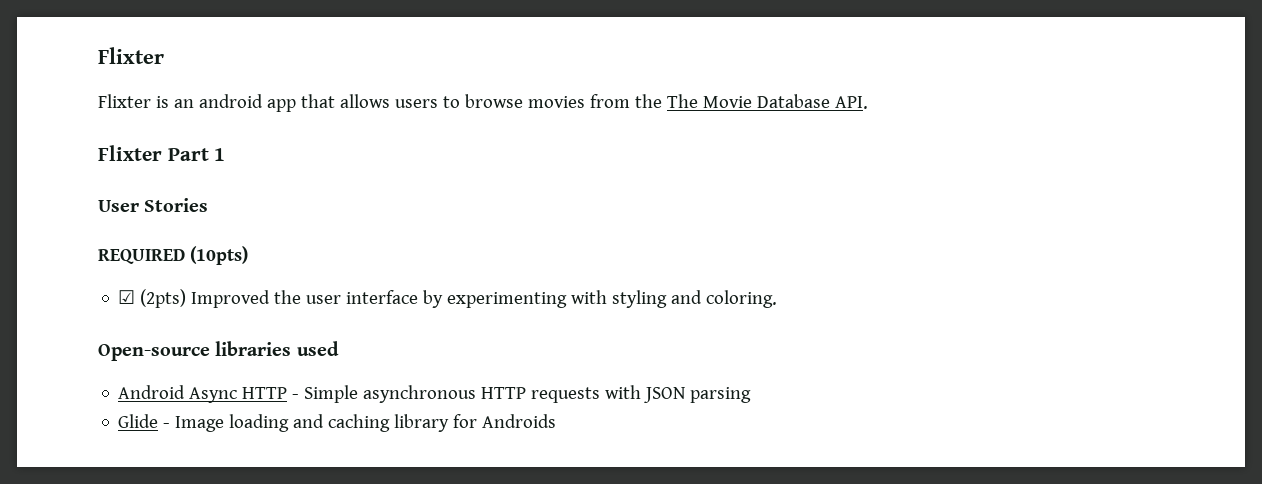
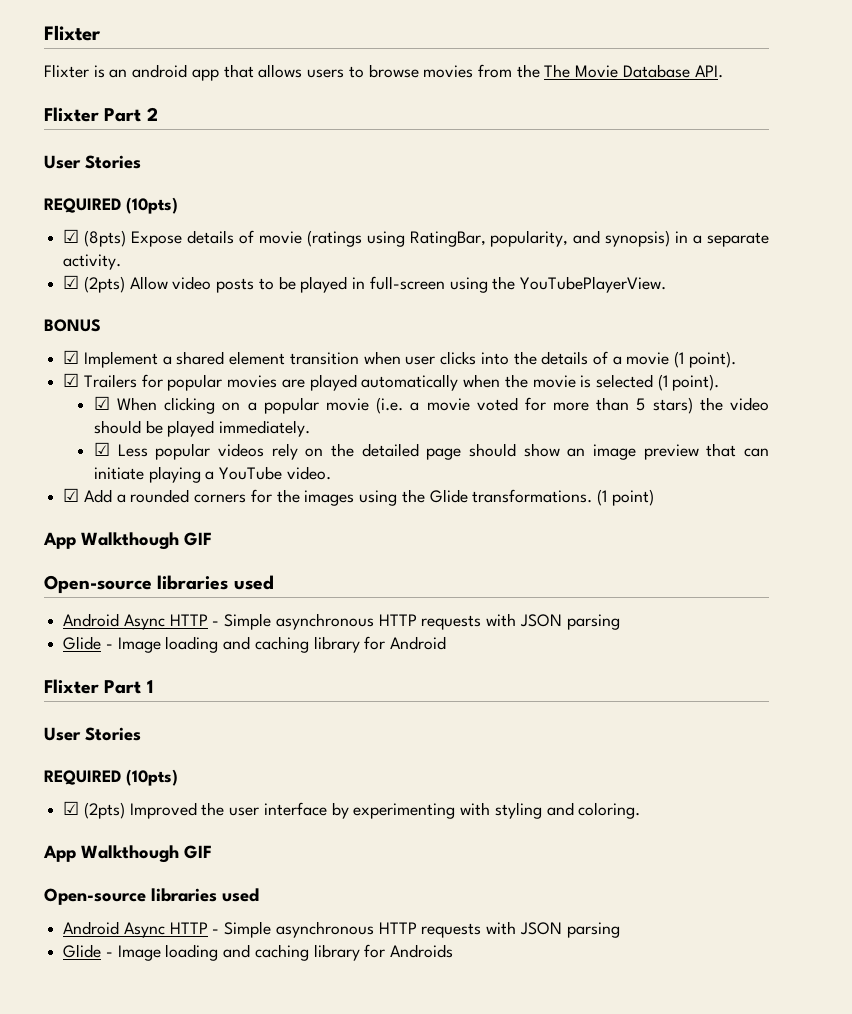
(868, 102) none -> [44,107,158,122] [44,155,141,169] [44,197,178,214] [63,229,770,247] [63,254,122,270] [63,275,666,293] [44,319,101,332] [63,350,736,368] [63,373,720,391] [93,396,769,414] [93,420,311,437] [93,442,770,460] [93,466,331,483] [63,488,654,506] [43,532,212,550] [44,575,274,594] [63,613,620,630] [63,636,447,653] // Flixter Part 2 // User Stories // REQUIRED (10pts) // ☑ (8pts) Expose details of movie (ratings using RatingBar, popularity, and synopsis) in a separate activity. // ☑ (2pts) Allow video posts to be played in full-screen using the YouTubePlayerView. // BONUS // ☑ Implement a shared element transition when user clicks into the details of a movie (1 point). // ☑ Trailers for popular movies are played automatically when the movie is selected (1 point). // ☑ When clicking on a popular movie (i.e. a movie voted for more than 5 stars) the video should be played immediately. // ☑ Less popular videos rely on the detailed page should show an image preview that can initiate playing a YouTube video. // ☑ Add a rounded corners for the images using the Glide transformations. (1 point) // App Walkthough GIF // Open-source libraries used // Android Async HTTP - Simple asynchronous HTTP requests with JSON parsing // Glide - Image loading and caching library for Android
(778, 299) none -> [43,845,212,863] // App Walkthough GIF

